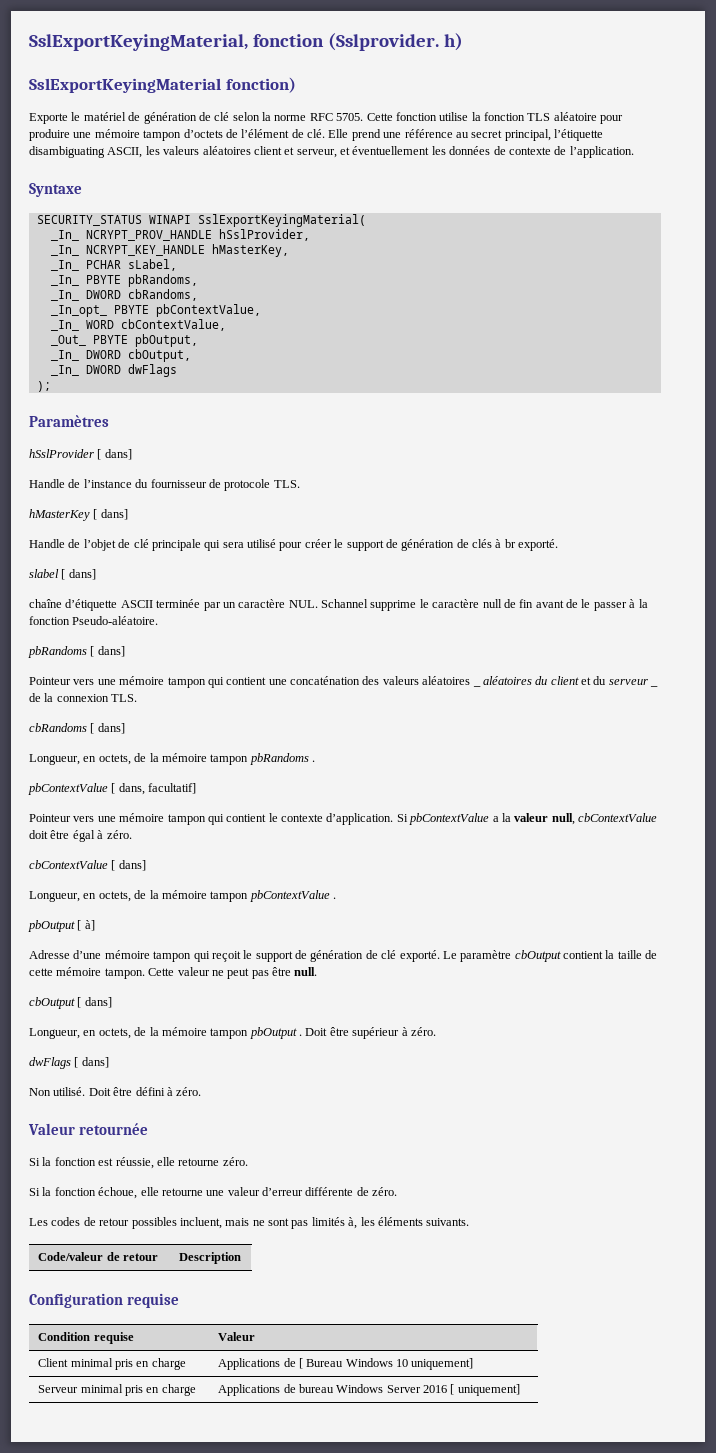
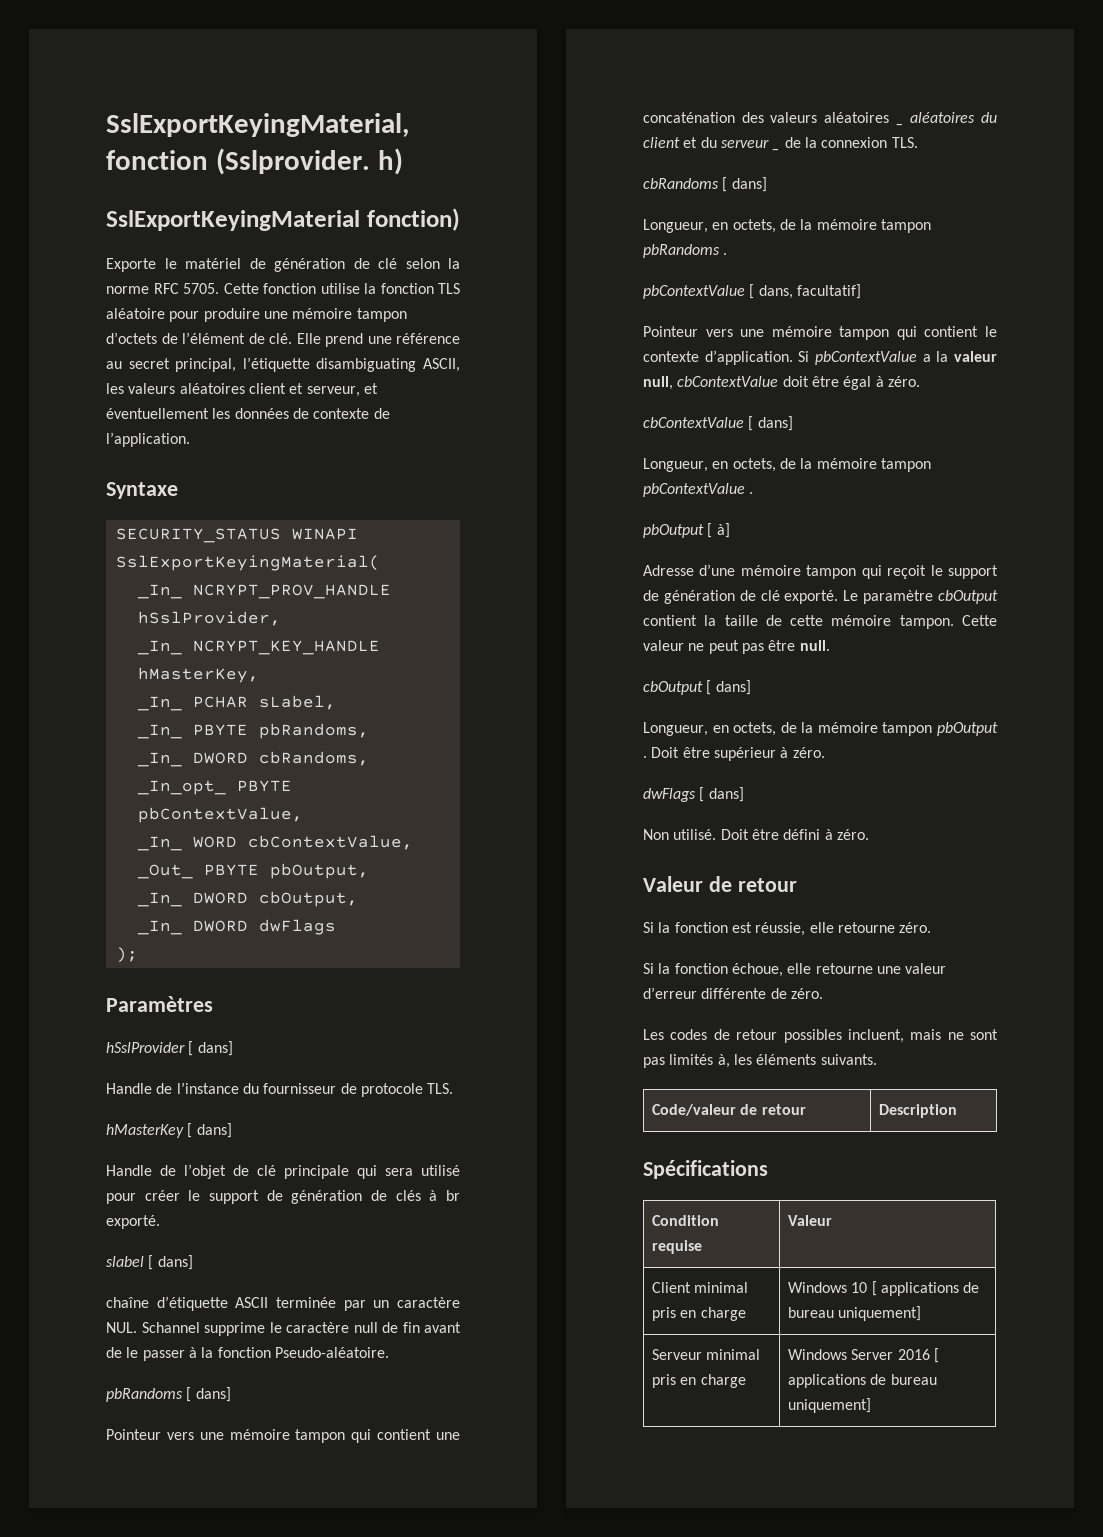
[79,1123,149,1135] retournée -> [708,876,797,892] de retour
[29,1293,180,1308] Configuration requise -> [643,1160,768,1179] Spécifications
[218,1358,409,1370] Applications de [ Bureau Windows 10 -> [788,1281,980,1296] [788,1307,835,1318] Windows 10 [ applications de bureau
[218,1384,334,1396] Applications de bureau -> (746, 1381) none
(455, 1389) none -> [788,1374,937,1388] applications de bureau

